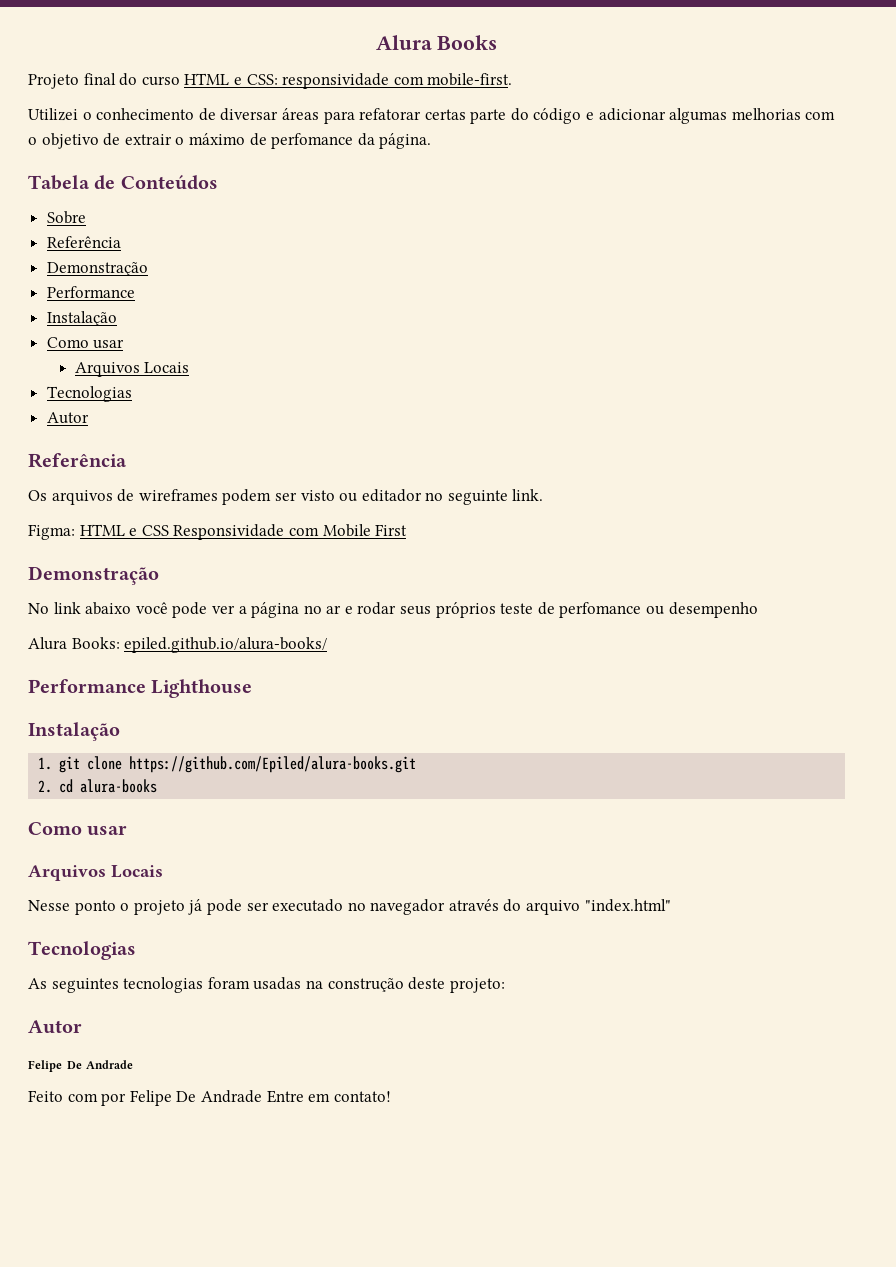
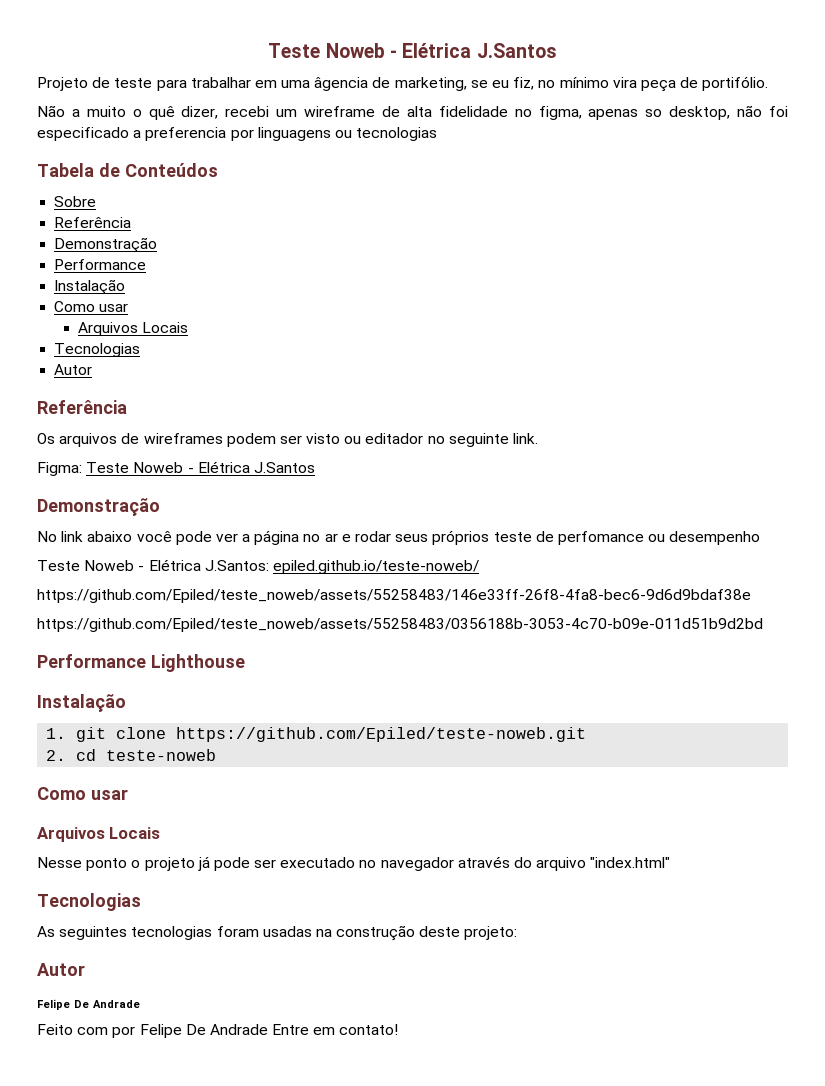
[375,35,498,50] [28,73,513,89] [28,108,836,124] [28,133,432,149] Alura Books // Projeto final do curso HTML e CSS: responsividade com mobile-first. // Utilizei o conhecimento de diversar áreas para refatorar certas parte do código e adicionar algumas melhorias com o objetivo de extrair o máximo de perfomance da página. -> [268,43,557,58] [37,76,769,92] [37,105,789,120] [37,127,438,141] Teste Noweb - Elétrica J.Santos // Projeto de teste para trabalhar em uma âgencia de marketing, se eu fiz, no mínimo vira peça de portifólio. // Não a muito o quê dizer, recebi um wireframe de alta fidelidade no figma, apenas so desktop, não foi especificado a preferencia por linguagens ou tecnologias
[79,524,408,540] HTML e CSS Responsividade com Mobile First -> [86,461,315,473] Teste Noweb - Elétrica J.Santos
[28,637,328,653] Alura Books: epiled.github.io/alura-books/ -> [37,559,479,574] [37,589,751,603] [37,618,763,632] Teste Noweb - Elétrica J.Santos: epiled.github.io/teste-noweb/ // https://github.com/Epiled/teste_noweb/assets/55258483/146e33ff-26f8-4fa8-bec6-9d6d9bdaf38e // https://github.com/Epiled/teste_noweb/assets/55258483/0356188b-3053-4c70-b09e-011d51b9d2bd
[129,756,417,773] https://github.com/Epiled/alura-books.git -> [176,727,587,742] https://github.com/Epiled/teste-noweb.git
[80,779,158,793] alura-books -> [106,749,217,761] teste-noweb

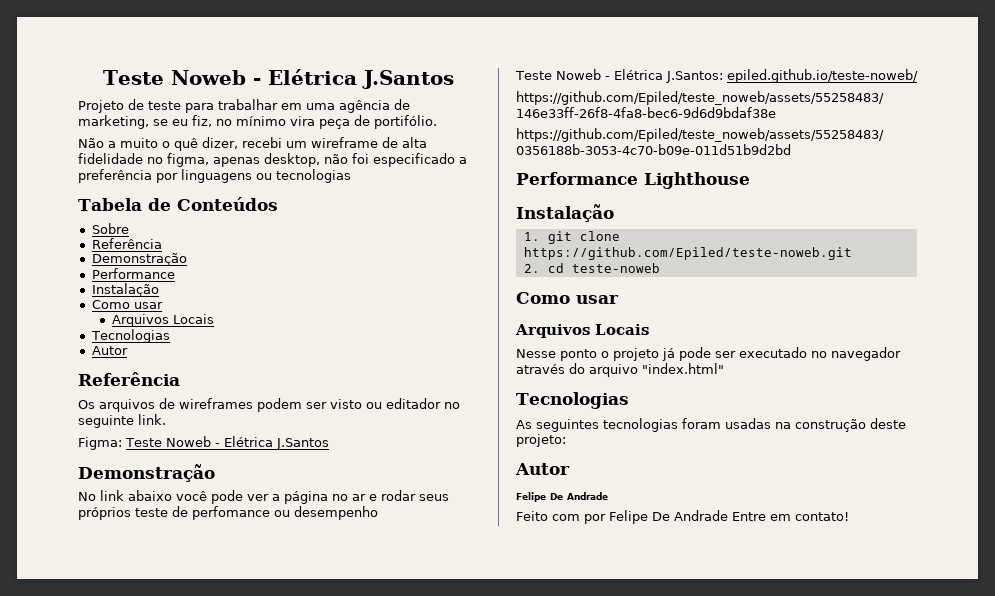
[314,77,369,91] âgencia -> [339,100,390,113] agência
[645,109,663,117] so -> (260, 162) none
[145,127,227,141] preferencia -> [78,169,152,183] preferência

